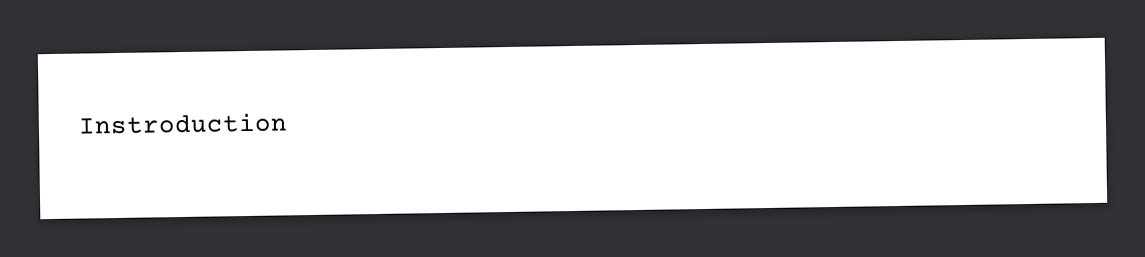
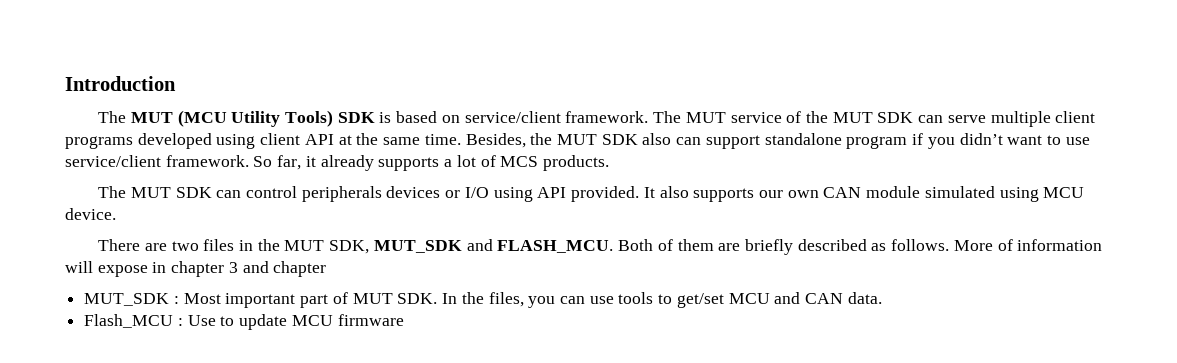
[78,112,288,135] Instroduction -> [65,76,176,91] [98,110,1096,127] [65,133,1090,149] [65,155,609,171] [98,186,1085,202] [65,208,116,220] [98,239,1103,255] [65,261,327,277] [84,292,882,308] [84,314,404,330] Introduction // The MUT (MCU Utility Tools) SDK is based on service/client framework. The MUT service of the MUT SDK can serve multiple client programs developed using client API at the same time. Besides, the MUT SDK also can support standalone program if you didn’t want to use service/client framework. So far, it already supports a lot of MCS products. // The MUT SDK can control peripherals devices or I/O using API provided. It also supports our own CAN module simulated using MCU device. // There are two files in the MUT SDK, MUT_SDK and FLASH_MCU. Both of them are briefly described as follows. More of information will expose in chapter 3 and chapter // MUT_SDK : Most important part of MUT SDK. In the files, you can use tools to get/set MCU and CAN data. // Flash_MCU : Use to update MCU firmware

